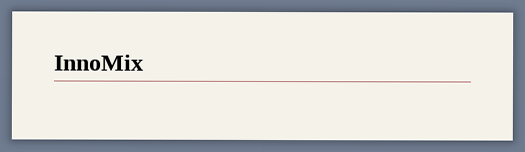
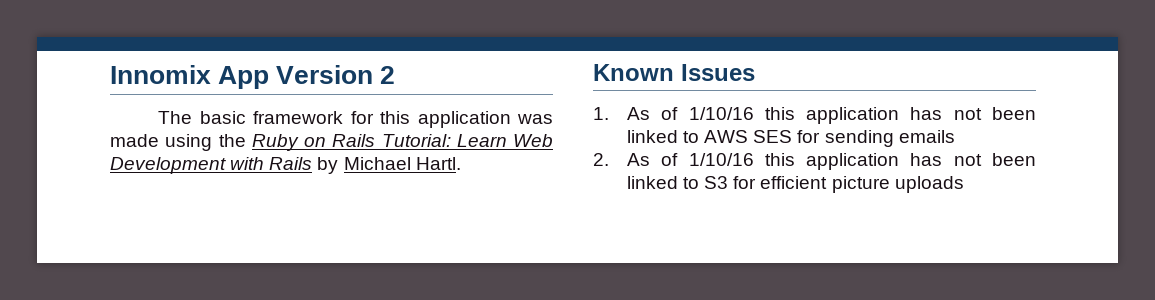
[54,54,144,71] InnoMix -> [110,65,396,89] [158,111,553,128] [110,134,553,151] [110,157,461,174] [593,64,755,81] [593,107,1036,124] [626,130,955,147] [593,153,1036,170] [626,176,964,193] Innomix App Version 2 // The basic framework for this application was made using the Ruby on Rails Tutorial: Learn Web Development with Rails by Michael Hartl. // Known Issues // 1. As of 1/10/16 this application has not been linked to AWS SES for sending emails // 2. As of 1/10/16 this application has not been linked to S3 for efficient picture uploads

